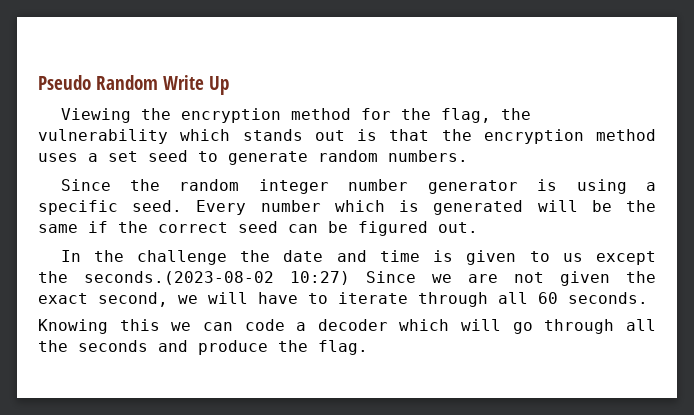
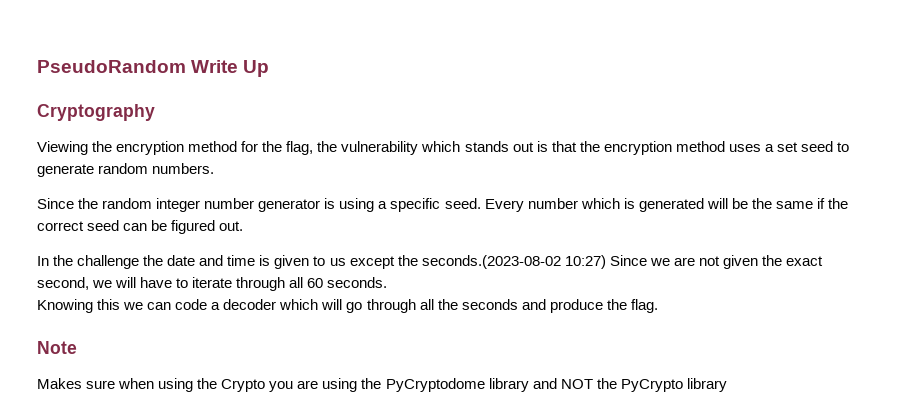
[38,75,159,90] Pseudo Random -> [37,60,186,73] PseudoRandom
(230, 85) none -> [37,104,155,121] // Cryptography
(368, 347) none -> [37,341,77,354] [37,378,727,392] // Note // Makes sure when using the Crypto you are using the PyCryptodome library and NOT the PyCrypto library

